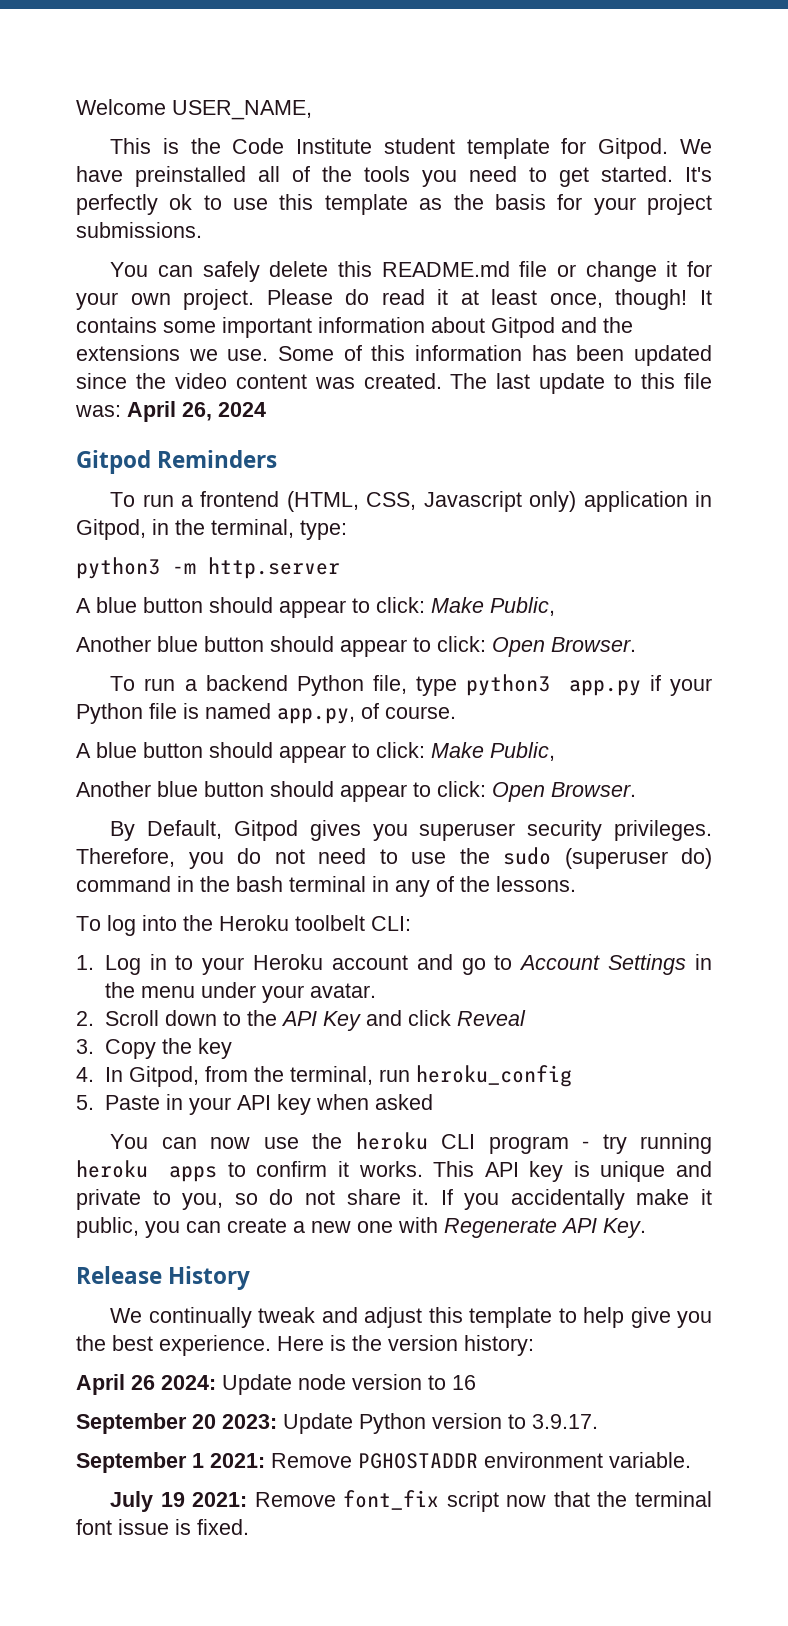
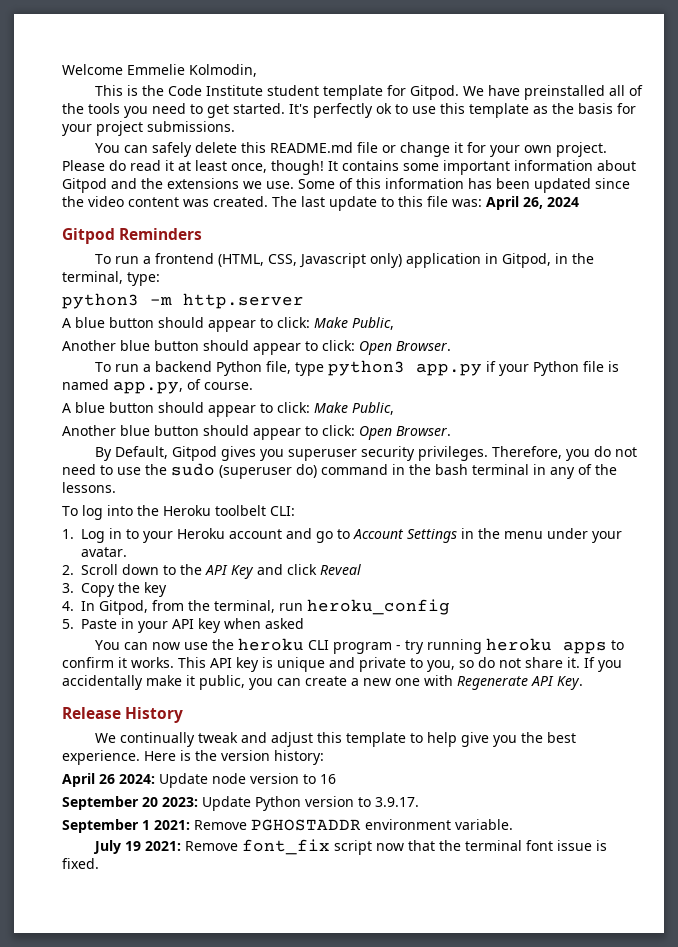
[172,100,312,120] USER_NAME, -> [127,64,257,77] Emmelie Kolmodin,

